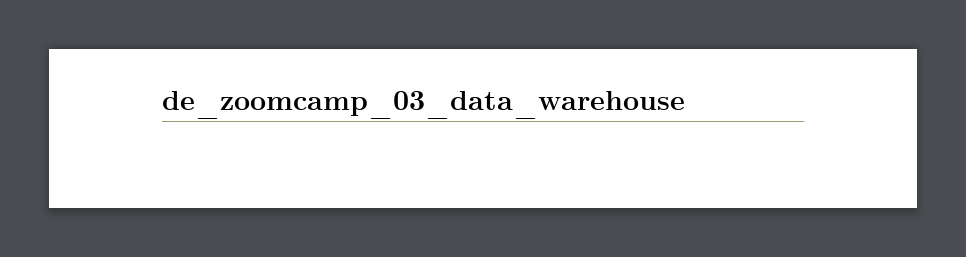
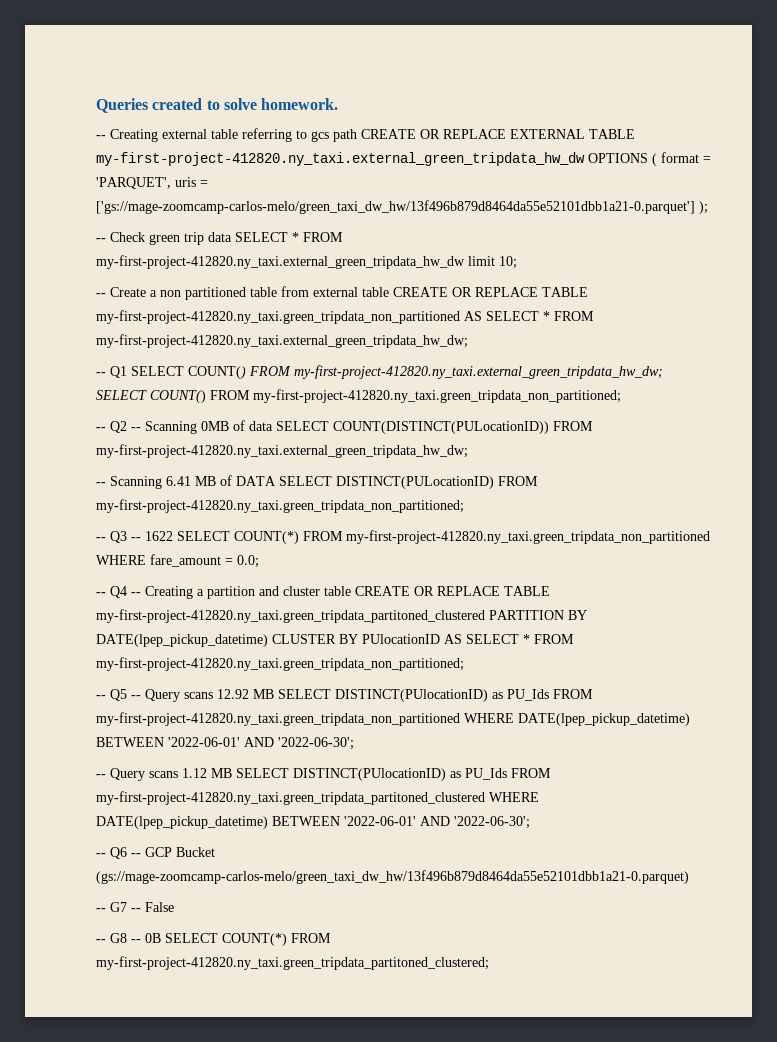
[162,91,685,119] de_zoomcamp_03_data_warehouse -> [96,98,339,113] [96,128,635,142] [96,152,711,166] [96,177,208,189] [96,200,708,214] [96,232,343,245] [96,255,517,269] [96,286,588,300] [96,310,594,324] [96,334,468,348] [96,365,663,379] [96,389,621,403] [96,420,593,434] [96,444,468,458] [96,475,538,489] [96,499,464,513] [96,530,710,544] [96,554,259,568] [96,586,550,599] [96,609,587,623] [96,634,574,647] [96,657,464,671] [96,689,593,702] [96,712,690,726] [96,737,354,750] [96,768,551,781] [96,791,539,805] [96,816,530,829] [96,847,215,859] [96,870,689,884] [96,902,174,912] [96,933,331,946] [96,956,489,970] Queries created to solve homework. // -- Creating external table referring to gcs path CREATE OR REPLACE EXTERNAL TABLE my-first-project-412820.ny_taxi.external_green_tripdata_hw_dw OPTIONS ( format = 'PARQUET', uris = ['gs://mage-zoomcamp-carlos-melo/green_taxi_dw_hw/13f496b879d8464da55e52101dbb1a21-0.parquet'] ); // -- Check green trip data SELECT * FROM my-first-project-412820.ny_taxi.external_green_tripdata_hw_dw limit 10; // -- Create a non partitioned table from external table CREATE OR REPLACE TABLE my-first-project-412820.ny_taxi.green_tripdata_non_partitioned AS SELECT * FROM my-first-project-412820.ny_taxi.external_green_tripdata_hw_dw; // -- Q1 SELECT COUNT() FROM my-first-project-412820.ny_taxi.external_green_tripdata_hw_dw; SELECT COUNT() FROM my-first-project-412820.ny_taxi.green_tripdata_non_partitioned; // -- Q2 -- Scanning 0MB of data SELECT COUNT(DISTINCT(PULocationID)) FROM my-first-project-412820.ny_taxi.external_green_tripdata_hw_dw; // -- Scanning 6.41 MB of DATA SELECT DISTINCT(PULocationID) FROM my-first-project-412820.ny_taxi.green_tripdata_non_partitioned; // -- Q3 -- 1622 SELECT COUNT(*) FROM my-first-project-412820.ny_taxi.green_tripdata_non_partitioned WHERE fare_amount = 0.0; // -- Q4 -- Creating a partition and cluster table CREATE OR REPLACE TABLE my-first-project-412820.ny_taxi.green_tripdata_partitoned_clustered PARTITION BY DATE(lpep_pickup_datetime) CLUSTER BY PUlocationID AS SELECT * FROM my-first-project-412820.ny_taxi.green_tripdata_non_partitioned; // -- Q5 -- Query scans 12.92 MB SELECT DISTINCT(PUlocationID) as PU_Ids FROM my-first-project-412820.ny_taxi.green_tripdata_non_partitioned WHERE DATE(lpep_pickup_datetime) BETWEEN '2022-06-01' AND '2022-06-30'; // -- Query scans 1.12 MB SELECT DISTINCT(PUlocationID) as PU_Ids FROM my-first-project-412820.ny_taxi.green_tripdata_partitoned_clustered WHERE DATE(lpep_pickup_datetime) BETWEEN '2022-06-01' AND '2022-06-30'; // -- Q6 -- GCP Bucket (gs://mage-zoomcamp-carlos-melo/green_taxi_dw_hw/13f496b879d8464da55e52101dbb1a21-0.parquet) // -- G7 -- False // -- G8 -- 0B SELECT COUNT(*) FROM my-first-project-412820.ny_taxi.green_tripdata_partitoned_clustered;

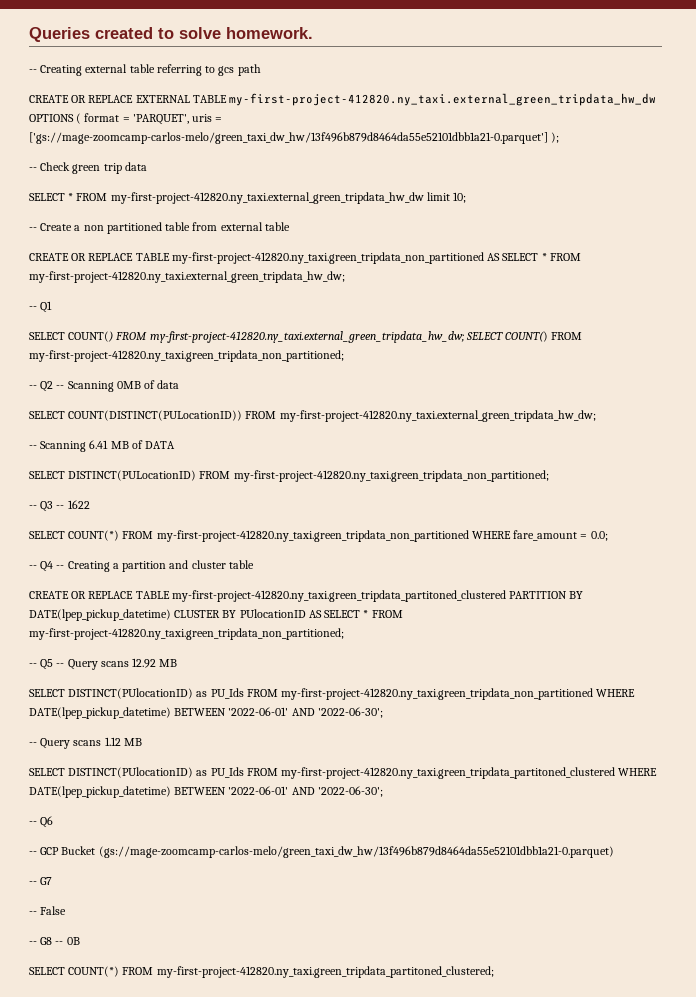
(357, 135) none -> (261, 70) //
(232, 237) none -> (147, 166) //
(389, 292) none -> (290, 226) //
(127, 372) none -> (53, 307) //
(273, 426) none -> (180, 384) //
(276, 481) none -> (176, 445) //
(173, 536) none -> (90, 504) //
(351, 591) none -> (254, 564) //
(274, 694) none -> (178, 663) //
(232, 773) none -> (142, 742) //
(127, 853) none -> (54, 822) //
(127, 907) none -> (53, 881) //
(161, 938) none -> (80, 941) //

